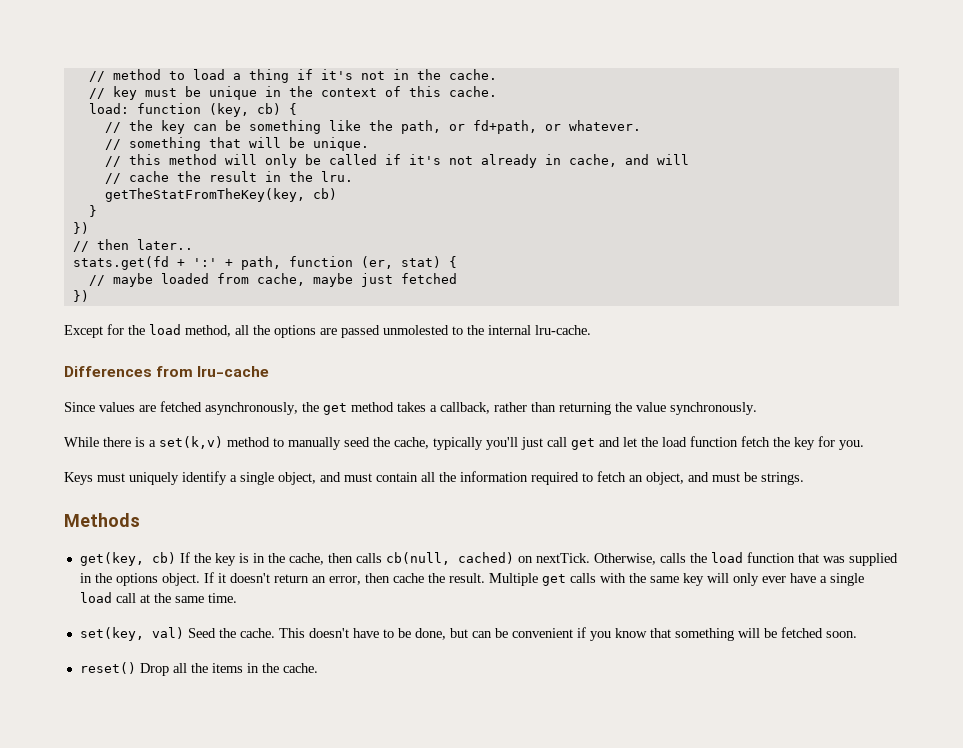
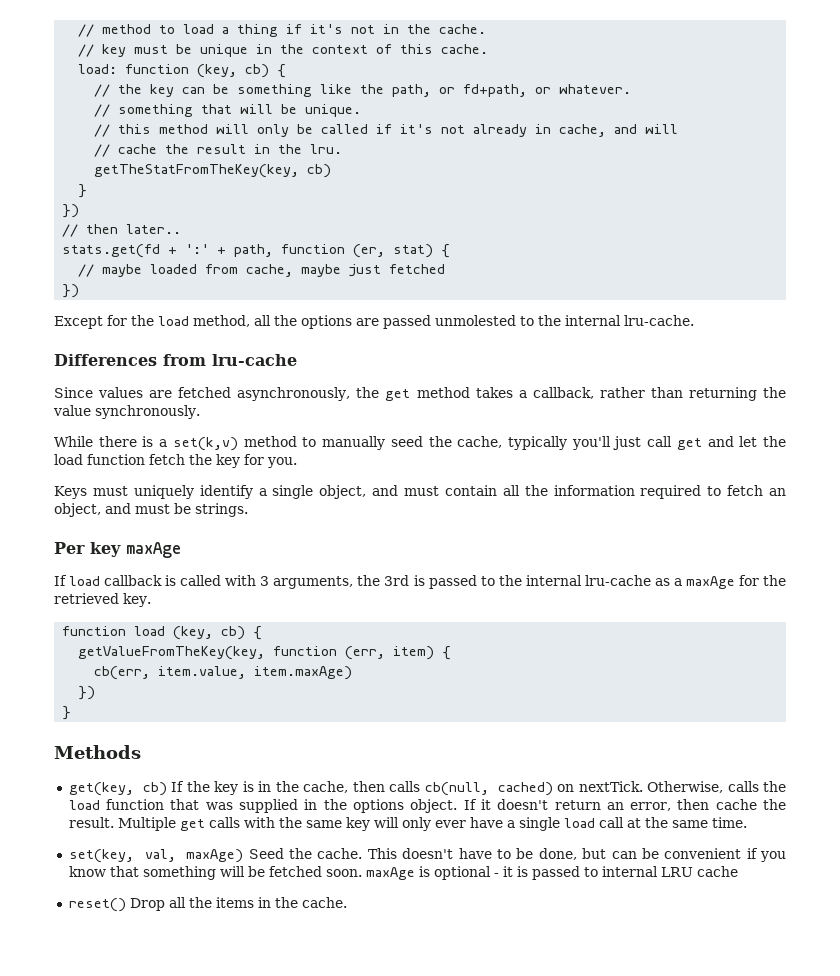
(804, 478) none -> [54,542,181,558] [54,575,786,589] [54,593,151,607] [62,626,263,640] [78,646,452,660] [94,666,353,680] [78,686,96,700] [62,706,72,720] // Per key maxAge // If load callback is called with 3 arguments, the 3rd is passed to the internal lru-cache as a maxAge for the retrieved key. // function load (key, cb) { // getValueFromTheKey(key, function (err, item) { // cb(err, item.value, item.maxAge) // }) // }
[151,627,184,639] val) -> [144,849,244,863] val, maxAge)
(857, 634) none -> [365,866,738,880] maxAge is optional - it is passed to internal LRU cache

